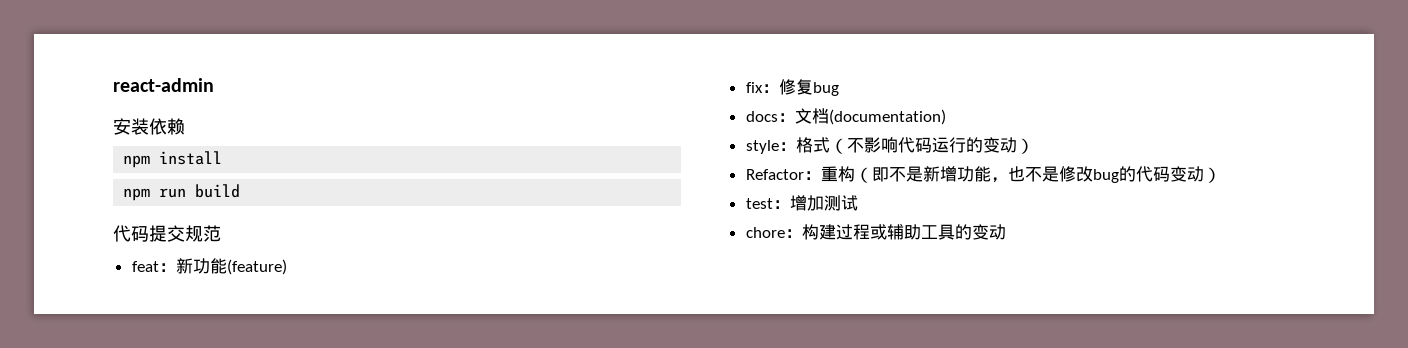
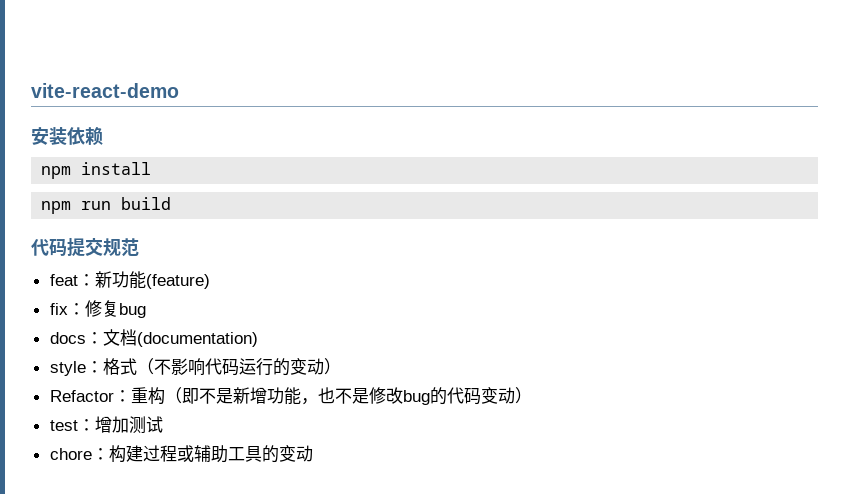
[113,78,214,92] react-admin -> [31,83,179,98] vite-react-demo

